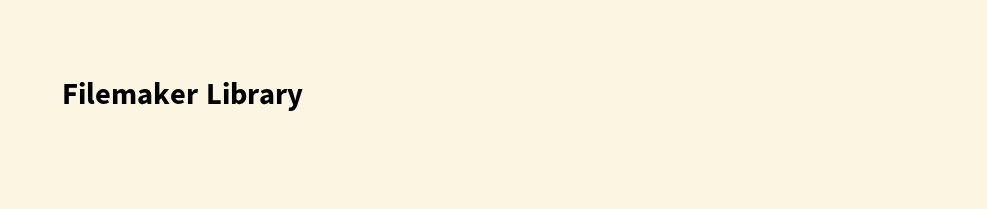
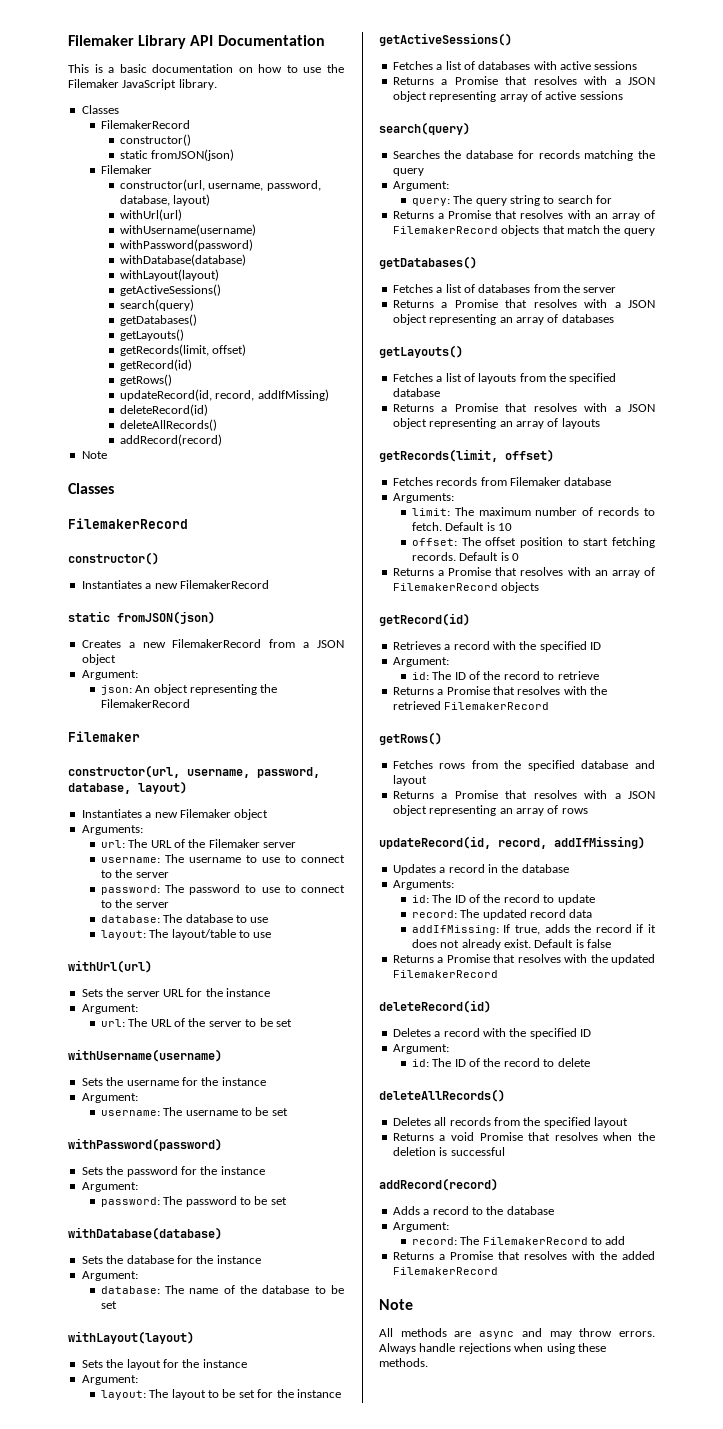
(304, 96) none -> [190,35,325,46] [68,64,344,73] [68,79,217,90] [81,105,119,114] [100,120,190,129] [120,134,192,146] [120,149,235,161] [100,165,152,174] [120,179,321,191] [120,194,211,206] [120,209,183,221] [120,224,257,236] [120,239,254,251] [120,254,247,266] [120,269,220,281] [120,284,222,296] [120,299,195,311] [120,314,198,326] [120,329,185,341] [120,344,247,356] [120,359,193,371] [120,374,173,386] [120,389,329,401] [120,404,209,416] [120,419,218,431] [120,434,223,446] [81,451,107,459] [68,483,114,494] [68,518,188,529] [68,552,159,565] [81,580,269,589] [68,611,215,624] [81,639,344,648] [81,654,116,665] [81,670,138,680] [100,684,278,695] [100,699,190,708] [68,731,140,742] [68,765,320,778] [68,781,187,794] [81,809,269,820] [81,825,143,835] [100,839,297,848] [100,854,345,863] [100,869,169,878] [100,884,345,895] [100,899,169,908] [100,914,269,923] [100,929,272,940] [68,960,152,973] [81,988,270,997] [81,1004,138,1014] [100,1018,292,1027] [68,1049,222,1062] [81,1077,266,1086] [81,1093,138,1103] [100,1107,288,1116] [68,1138,222,1151] [81,1166,265,1177] [81,1182,138,1192] [100,1196,287,1207] [68,1227,222,1240] [81,1255,261,1264] [81,1271,138,1281] [100,1285,344,1294] [100,1301,117,1309] [68,1331,194,1344] [81,1359,247,1370] [81,1375,138,1385] [100,1389,341,1400] [379,33,512,46] [392,61,638,70] [392,76,655,85] [392,91,623,102] [379,122,470,135] [392,150,655,161] [392,168,424,176] [392,181,449,191] [411,195,613,206] [392,210,655,221] [392,225,655,236] [379,256,477,269] [392,284,617,293] [392,299,655,308] [392,314,614,325] [379,345,463,358] [392,373,617,384] [392,388,440,397] [392,403,655,412] [392,418,600,429] [379,449,554,462] [392,477,612,486] [392,493,454,503] [411,507,655,516] [411,522,513,531] [411,537,655,548] [411,552,520,561] [392,567,655,578] [392,582,540,593] [379,613,470,626] [392,641,601,652] [392,657,449,667] [411,671,599,680] [392,686,607,695] [392,701,550,710] [379,732,442,745] [392,760,655,771] [392,775,427,786] [392,790,655,799] [392,805,588,816] [379,836,645,849] [392,864,569,875] [392,880,454,890] [411,894,595,905] [411,909,593,920] [411,924,656,935] [411,939,612,950] [392,954,655,965] [392,970,498,978] [379,1000,491,1013] [392,1028,591,1039] [392,1044,449,1054] [411,1058,590,1067] [379,1089,505,1102] [392,1117,628,1128] [392,1132,655,1141] [392,1147,505,1156] [379,1178,498,1191] [392,1206,554,1215] [392,1222,449,1232] [411,1236,626,1245] [392,1251,655,1260] [392,1267,498,1275] [379,1299,413,1310] [379,1328,655,1339] [379,1343,606,1354] [379,1358,428,1367] API Documentation // This is a basic documentation on how to use the Filemaker JavaScript library. // Classes // FilemakerRecord // constructor() // static fromJSON(json) // Filemaker // constructor(url, username, password, database, layout) // withUrl(url) // withUsername(username) // withPassword(password) // withDatabase(database) // withLayout(layout) // getActiveSessions() // search(query) // getDatabases() // getLayouts() // getRecords(limit, offset) // getRecord(id) // getRows() // updateRecord(id, record, addIfMissing) // deleteRecord(id) // deleteAllRecords() // addRecord(record) // Note // Classes // FilemakerRecord // constructor() // Instantiates a new FilemakerRecord // static fromJSON(json) // Creates a new FilemakerRecord from a JSON object // Argument: // json: An object representing the FilemakerRecord // Filemaker // constructor(url, username, password, database, layout) // Instantiates a new Filemaker object // Arguments: // url: The URL of the Filemaker server // username: The username to use to connect to the server // password: The password to use to connect to the server // database: The database to use // layout: The layout/table to use // withUrl(url) // Sets the server URL for the instance // Argument: // url: The URL of the server to be set // withUsername(username) // Sets the username for the instance // Argument: // username: The username to be set // withPassword(password) // Sets the password for the instance // Argument: // password: The password to be set // withDatabase(database) // Sets the database for the instance // Argument: // database: The name of the database to be set // withLayout(layout) // Sets the layout for the instance // Argument: // layout: The layout to be set for the instance // getActiveSessions() // Fetches a list of databases with active sessions // Returns a Promise that resolves with a JSON object representing array of active sessions // search(query) // Searches the database for records matching the query // Argument: // query: The query string to search for // Returns a Promise that resolves with an array of FilemakerRecord objects that match the query // getDatabases() // Fetches a list of databases from the server // Returns a Promise that resolves with a JSON object representing an array of databases // getLayouts() // Fetches a list of layouts from the specified database // Returns a Promise that resolves with a JSON object representing an array of layouts // getRecords(limit, offset) // Fetches records from Filemaker database // Arguments: // limit: The maximum number of records to fetch. Default is 10 // offset: The offset position to start fetching records. Default is 0 // Returns a Promise that resolves with an array of FilemakerRecord objects // getRecord(id) // Retrieves a record with the specified ID // Argument: // id: The ID of the record to retrieve // Returns a Promise that resolves with the retrieved FilemakerRecord // getRows() // Fetches rows from the specified database and layout // Returns a Promise that resolves with a JSON object representing an array of rows // updateRecord(id, record, addIfMissing) // Updates a record in the database // Arguments: // id: The ID of the record to update // record: The updated record data // addIfMissing: If true, adds the record if it does not already exist. Default is false // Returns a Promise that resolves with the updated FilemakerRecord // deleteRecord(id) // Deletes a record with the specified ID // Argument: // id: The ID of the record to delete // deleteAllRecords() // Deletes all records from the specified layout // Returns a void Promise that resolves when the deletion is successful // addRecord(record) // Adds a record to the database // Argument: // record: The FilemakerRecord to add // Returns a Promise that resolves with the added FilemakerRecord // Note // All methods are async and may throw errors. Always handle rejections when using these methods.

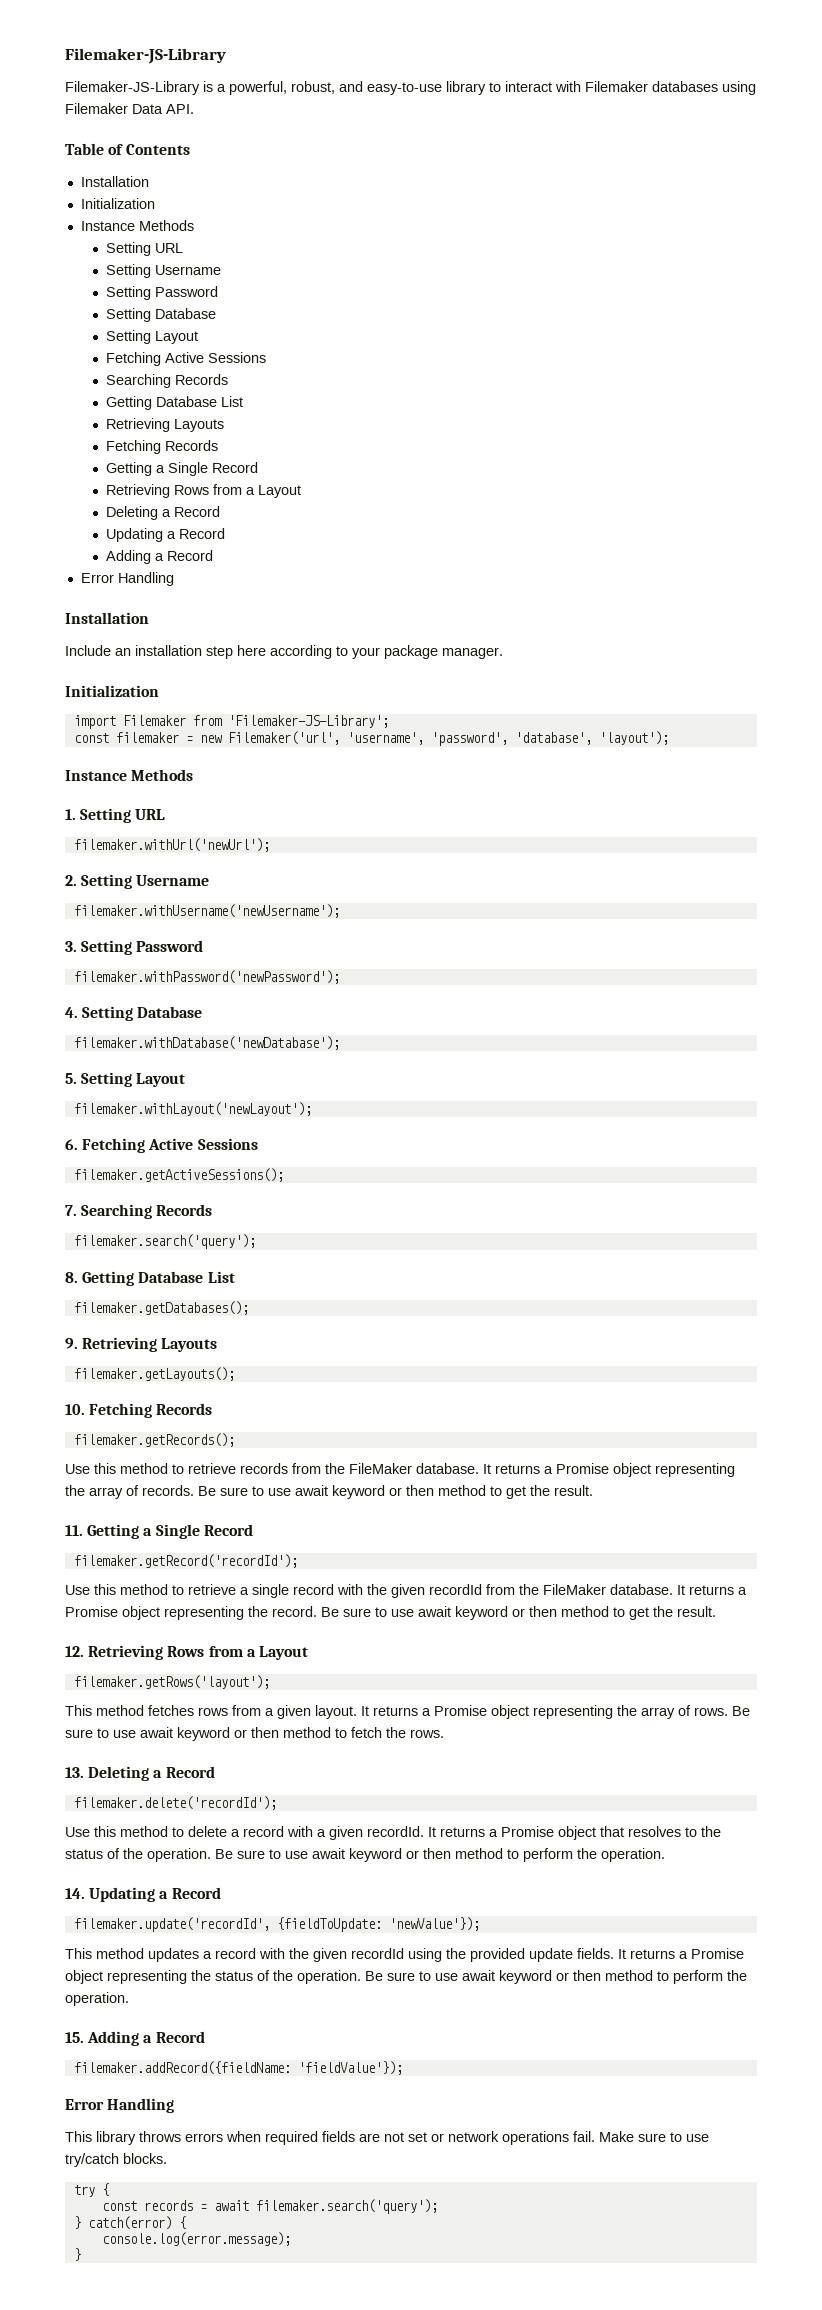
[68,35,325,49] [68,64,344,73] [68,79,217,90] [81,105,119,114] [100,120,190,129] [120,134,192,146] [120,149,235,161] [100,165,152,174] [120,179,321,191] [120,194,211,206] [120,209,183,221] [120,224,257,236] [120,239,254,251] [120,254,247,266] [120,269,220,281] [120,284,222,296] [120,299,195,311] [120,314,198,326] [120,329,185,341] [120,344,247,356] [120,359,193,371] [120,374,173,386] [120,389,329,401] [120,404,209,416] [120,419,218,431] [120,434,223,446] [81,451,107,459] [68,483,114,494] [68,518,188,529] [68,552,159,565] [81,580,269,589] [68,611,215,624] [81,639,344,648] [81,654,116,665] [81,670,138,680] [100,684,278,695] [100,699,190,708] [68,731,140,742] [68,765,320,778] [68,781,187,794] [81,809,269,820] [81,825,143,835] [100,839,297,848] [100,854,345,863] [100,869,169,878] [100,884,345,895] [100,899,169,908] [100,914,269,923] [100,929,272,940] [68,960,152,973] [81,988,270,997] [81,1004,138,1014] [100,1018,292,1027] [68,1049,222,1062] [81,1077,266,1086] [81,1093,138,1103] [100,1107,288,1116] [68,1138,222,1151] [81,1166,265,1177] [81,1182,138,1192] [100,1196,287,1207] [68,1227,222,1240] [81,1255,261,1264] [81,1271,138,1281] [100,1285,344,1294] [100,1301,117,1309] [68,1331,194,1344] [81,1359,247,1370] [81,1375,138,1385] [100,1389,341,1400] [379,33,512,46] [392,61,638,70] [392,76,655,85] [392,91,623,102] [379,122,470,135] [392,150,655,161] [392,168,424,176] [392,181,449,191] [411,195,613,206] [392,210,655,221] [392,225,655,236] [379,256,477,269] [392,284,617,293] [392,299,655,308] [392,314,614,325] [379,345,463,358] [392,373,617,384] [392,388,440,397] [392,403,655,412] [392,418,600,429] [379,449,554,462] [392,477,612,486] [392,493,454,503] [411,507,655,516] [411,522,513,531] [411,537,655,548] [411,552,520,561] [392,567,655,578] [392,582,540,593] [379,613,470,626] [392,641,601,652] [392,657,449,667] [411,671,599,680] [392,686,607,695] [392,701,550,710] [379,732,442,745] [392,760,655,771] [392,775,427,786] [392,790,655,799] [392,805,588,816] [379,836,645,849] [392,864,569,875] [392,880,454,890] [411,894,595,905] [411,909,593,920] [411,924,656,935] [411,939,612,950] [392,954,655,965] [392,970,498,978] [379,1000,491,1013] [392,1028,591,1039] [392,1044,449,1054] [411,1058,590,1067] [379,1089,505,1102] [392,1117,628,1128] [392,1132,655,1141] [392,1147,505,1156] [379,1178,498,1191] [392,1206,554,1215] [392,1222,449,1232] [411,1236,626,1245] [392,1251,655,1260] [392,1267,498,1275] [379,1299,413,1310] [379,1328,655,1339] [379,1343,606,1354] [379,1358,428,1367] Filemaker Library API Documentation // This is a basic documentation on how to use the Filemaker JavaScript library. // Classes // FilemakerRecord // constructor() // static fromJSON(json) // Filemaker // constructor(url, username, password, database, layout) // withUrl(url) // withUsername(username) // withPassword(password) // withDatabase(database) // withLayout(layout) // getActiveSessions() // search(query) // getDatabases() // getLayouts() // getRecords(limit, offset) // getRecord(id) // getRows() // updateRecord(id, record, addIfMissing) // deleteRecord(id) // deleteAllRecords() // addRecord(record) // Note // Classes // FilemakerRecord // constructor() // Instantiates a new FilemakerRecord // static fromJSON(json) // Creates a new FilemakerRecord from a JSON object // Argument: // json: An object representing the FilemakerRecord // Filemaker // constructor(url, username, password, database, layout) // Instantiates a new Filemaker object // Arguments: // url: The URL of the Filemaker server // username: The username to use to connect to the server // password: The password to use to connect to the server // database: The database to use // layout: The layout/table to use // withUrl(url) // Sets the server URL for the instance // Argument: // url: The URL of the server to be set // withUsername(username) // Sets the username for the instance // Argument: // username: The username to be set // withPassword(password) // Sets the password for the instance // Argument: // password: The password to be set // withDatabase(database) // Sets the database for the instance // Argument: // database: The name of the database to be set // withLayout(layout) // Sets the layout for the instance // Argument: // layout: The layout to be set for the instance // getActiveSessions() // Fetches a list of databases with active sessions // Returns a Promise that resolves with a JSON object representing array of active sessions // search(query) // Searches the database for records matching the query // Argument: // query: The query string to search for // Returns a Promise that resolves with an array of FilemakerRecord objects that match the query // getDatabases() // Fetches a list of databases from the server // Returns a Promise that resolves with a JSON object representing an array of databases // getLayouts() // Fetches a list of layouts from the specified database // Returns a Promise that resolves with a JSON object representing an array of layouts // getRecords(limit, offset) // Fetches records from Filemaker database // Arguments: // limit: The maximum number of records to fetch. Default is 10 // offset: The offset position to start fetching records. Default is 0 // Returns a Promise that resolves with an array of FilemakerRecord objects // getRecord(id) // Retrieves a record with the specified ID // Argument: // id: The ID of the record to retrieve // Returns a Promise that resolves with the retrieved FilemakerRecord // getRows() // Fetches rows from the specified database and layout // Returns a Promise that resolves with a JSON object representing an array of rows // updateRecord(id, record, addIfMissing) // Updates a record in the database // Arguments: // id: The ID of the record to update // record: The updated record data // addIfMissing: If true, adds the record if it does not already exist. Default is false // Returns a Promise that resolves with the updated FilemakerRecord // deleteRecord(id) // Deletes a record with the specified ID // Argument: // id: The ID of the record to delete // deleteAllRecords() // Deletes all records from the specified layout // Returns a void Promise that resolves when the deletion is successful // addRecord(record) // Adds a record to the database // Argument: // record: The FilemakerRecord to add // Returns a Promise that resolves with the added FilemakerRecord // Note // All methods are async and may throw errors. Always handle rejections when using these methods. -> [65,48,226,64] [65,81,756,95] [65,103,194,114] [65,143,190,155] [80,176,149,187] [80,198,155,209] [80,220,194,231] [105,242,183,256] [105,264,221,278] [105,286,218,300] [105,308,216,322] [105,330,198,344] [105,352,266,366] [105,374,228,388] [105,396,243,410] [105,418,224,432] [105,440,218,454] [105,462,258,476] [105,484,301,498] [105,506,220,520] [105,528,225,542] [105,550,213,564] [80,572,174,586] [65,612,149,624] [65,645,503,659] [65,685,159,697] [73,715,389,729] [73,731,669,746] [65,769,194,781] [65,808,166,823] [73,838,270,852] [65,874,210,889] [73,904,340,918] [65,940,204,955] [73,970,340,984] [65,1006,203,1021] [73,1036,340,1050] [65,1072,186,1087] [73,1102,312,1116] [65,1138,258,1153] [73,1168,284,1182] [65,1204,213,1219] [73,1234,256,1249] [65,1271,235,1286] [73,1301,249,1315] [65,1337,218,1352] [73,1367,235,1381] [65,1403,213,1418] [73,1433,235,1447] [65,1463,735,1477] [65,1485,593,1499] [65,1524,253,1539] [73,1554,298,1568] [65,1584,747,1598] [65,1606,716,1620] [65,1645,308,1660] [73,1675,270,1689] [65,1705,750,1719] [65,1727,444,1741] [65,1766,215,1781] [73,1796,277,1810] [65,1826,721,1840] [65,1848,665,1862] [65,1887,221,1902] [73,1917,480,1932] [65,1948,744,1962] [65,1970,747,1984] [65,1992,129,2006] [65,2031,205,2046] [73,2061,403,2075] [65,2098,175,2113] [65,2131,709,2145] [65,2153,167,2167] [73,2183,109,2197] [101,2199,438,2214] [73,2216,186,2230] [101,2232,291,2246] [73,2248,81,2261] Filemaker-JS-Library // Filemaker-JS-Library is a powerful, robust, and easy-to-use library to interact with Filemaker databases using Filemaker Data API. // Table of Contents // Installation // Initialization // Instance Methods // Setting URL // Setting Username // Setting Password // Setting Database // Setting Layout // Fetching Active Sessions // Searching Records // Getting Database List // Retrieving Layouts // Fetching Records // Getting a Single Record // Retrieving Rows from a Layout // Deleting a Record // Updating a Record // Adding a Record // Error Handling // Installation // Include an installation step here according to your package manager. // Initialization // import Filemaker from 'Filemaker-JS-Library'; // const filemaker = new Filemaker('url', 'username', 'password', 'database', 'layout'); // Instance Methods // 1. Setting URL // filemaker.withUrl('newUrl'); // 2. Setting Username // filemaker.withUsername('newUsername'); // 3. Setting Password // filemaker.withPassword('newPassword'); // 4. Setting Database // filemaker.withDatabase('newDatabase'); // 5. Setting Layout // filemaker.withLayout('newLayout'); // 6. Fetching Active Sessions // filemaker.getActiveSessions(); // 7. Searching Records // filemaker.search('query'); // 8. Getting Database List // filemaker.getDatabases(); // 9. Retrieving Layouts // filemaker.getLayouts(); // 10. Fetching Records // filemaker.getRecords(); // Use this method to retrieve records from the FileMaker database. It returns a Promise object representing the array of records. Be sure to use await keyword or then method to get the result. // 11. Getting a Single Record // filemaker.getRecord('recordId'); // Use this method to retrieve a single record with the given recordId from the FileMaker database. It returns a Promise object representing the record. Be sure to use await keyword or then method to get the result. // 12. Retrieving Rows from a Layout // filemaker.getRows('layout'); // This method fetches rows from a given layout. It returns a Promise object representing the array of rows. Be sure to use await keyword or then method to fetch the rows. // 13. Deleting a Record // filemaker.delete('recordId'); // Use this method to delete a record with a given recordId. It returns a Promise object that resolves to the status of the operation. Be sure to use await keyword or then method to perform the operation. // 14. Updating a Record // filemaker.update('recordId', {fieldToUpdate: 'newValue'}); // This method updates a record with the given recordId using the provided update fields. It returns a Promise object representing the status of the operation. Be sure to use await keyword or then method to perform the operation. // 15. Adding a Record // filemaker.addRecord({fieldName: 'fieldValue'}); // Error Handling // This library throws errors when required fields are not set or network operations fail. Make sure to use try/catch blocks. // try { // const records = await filemaker.search('query'); // } catch(error) { // console.log(error.message); // }

